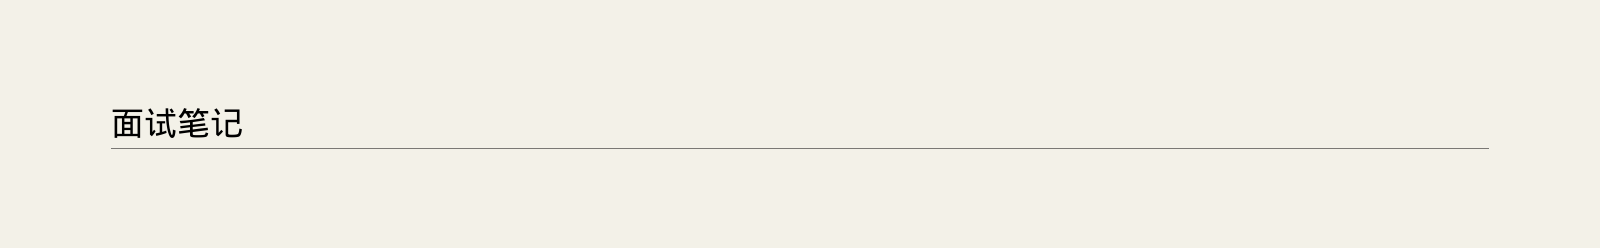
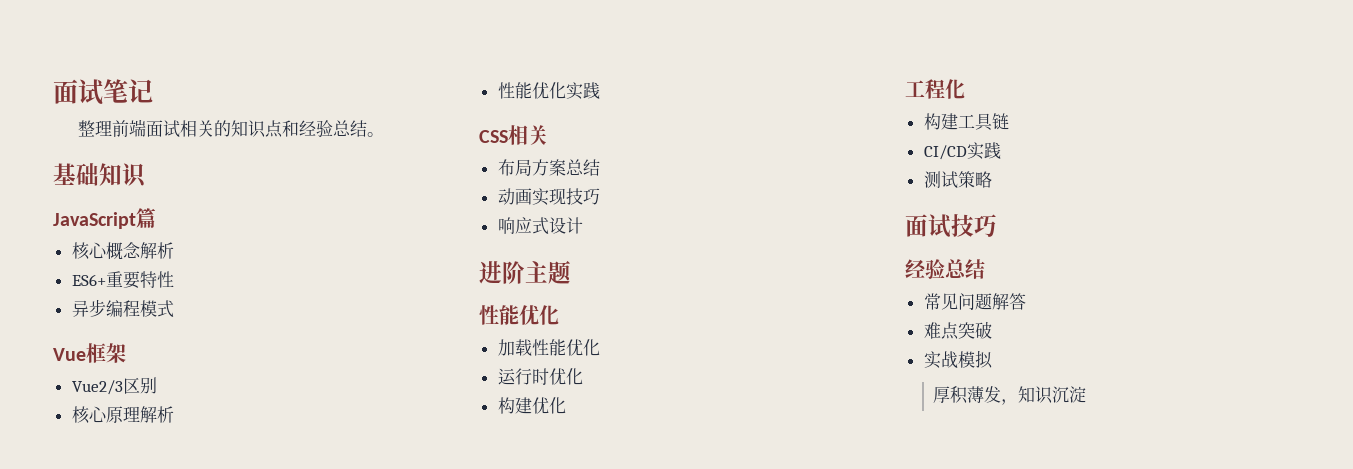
(243, 123) none -> [77,119,384,138] [53,163,147,188] [53,208,156,229] [71,242,174,260] [71,271,174,289] [71,299,174,318] [53,343,126,363] [71,377,157,395] [71,406,174,424] [497,82,600,100] [479,125,548,145] [497,159,600,176] [497,188,600,206] [497,217,583,235] [479,260,571,284] [479,305,559,325] [497,339,600,356] [497,368,583,385] [497,397,566,414] [905,79,965,99] [923,113,1009,131] [923,142,1001,160] [923,171,992,189] [905,214,997,238] [905,259,985,279] [923,293,1026,310] [923,321,992,340] [923,350,993,369] [933,386,1087,405] // 整理前端面试相关的知识点和经验总结。 // 基础知识 // JavaScript篇 // 核心概念解析 // ES6+重要特性 // 异步编程模式 // Vue框架 // Vue2/3区别 // 核心原理解析 // 性能优化实践 // CSS相关 // 布局方案总结 // 动画实现技巧 // 响应式设计 // 进阶主题 // 性能优化 // 加载性能优化 // 运行时优化 // 构建优化 // 工程化 // 构建工具链 // CI/CD实践 // 测试策略 // 面试技巧 // 经验总结 // 常见问题解答 // 难点突破 // 实战模拟 // 厚积薄发，知识沉淀

